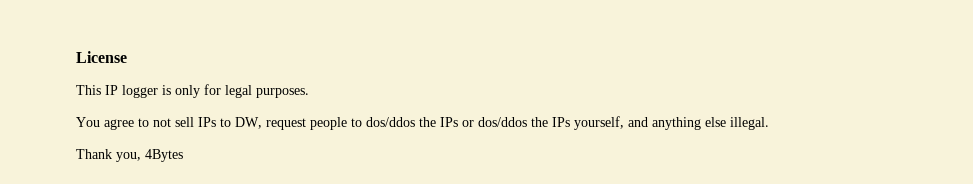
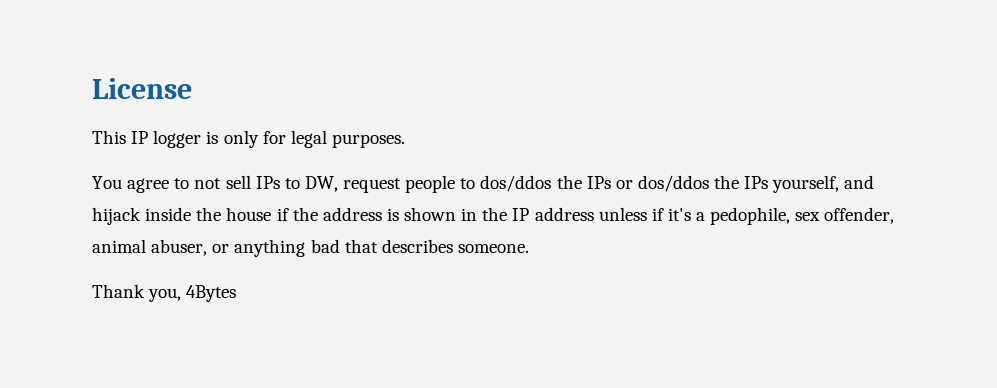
[652,117,769,130] anything else illegal. -> [92,207,895,225] [92,239,529,257] hijack inside the house if the address is shown in the IP address unless if it's a pedophile, sex offender, animal abuser, or anything bad that describes someone.

